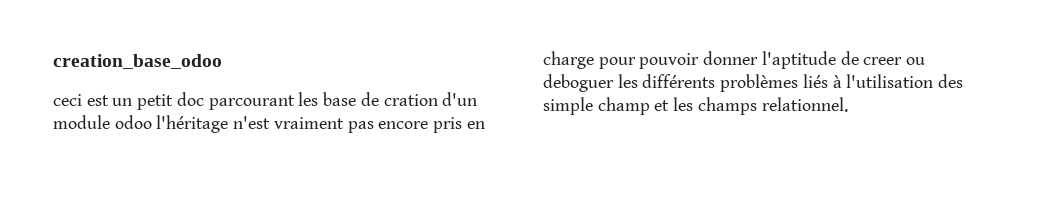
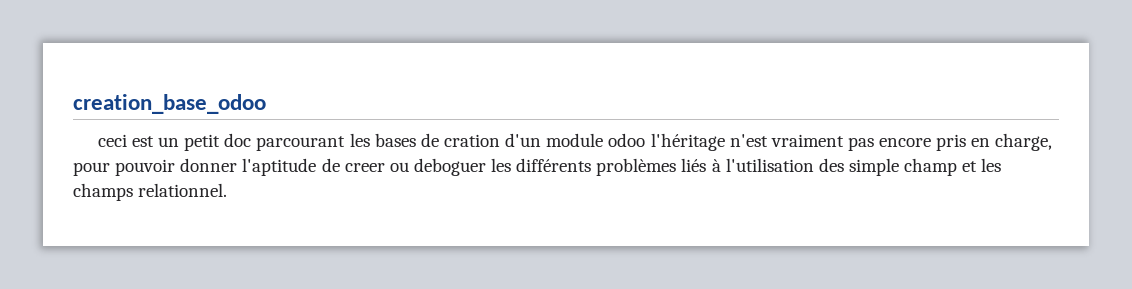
[323,92,357,106] base -> [374,133,416,147] bases
[543,51,594,69] charge -> [995,133,1053,151] charge,

